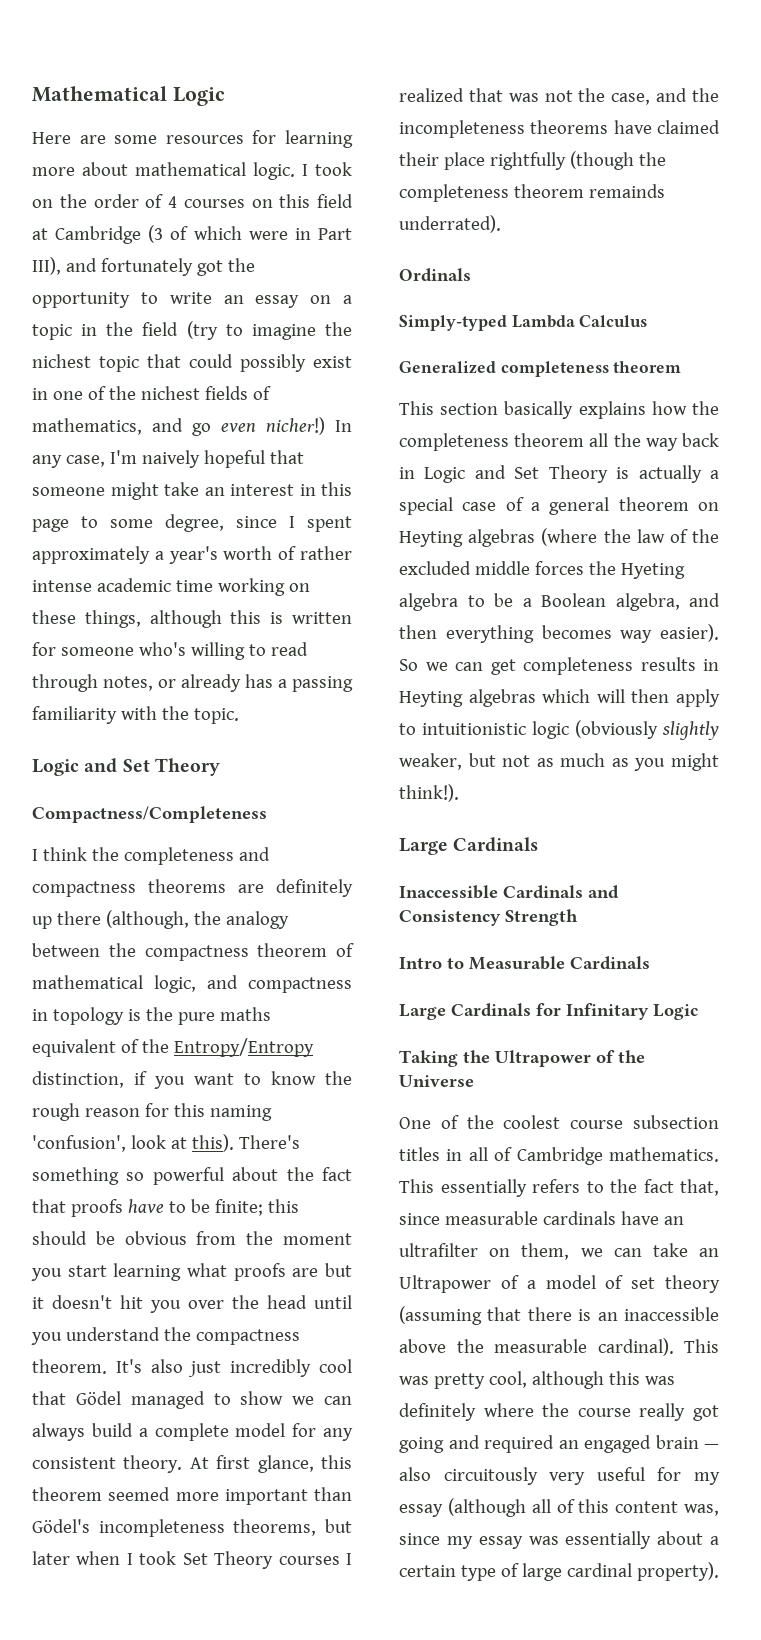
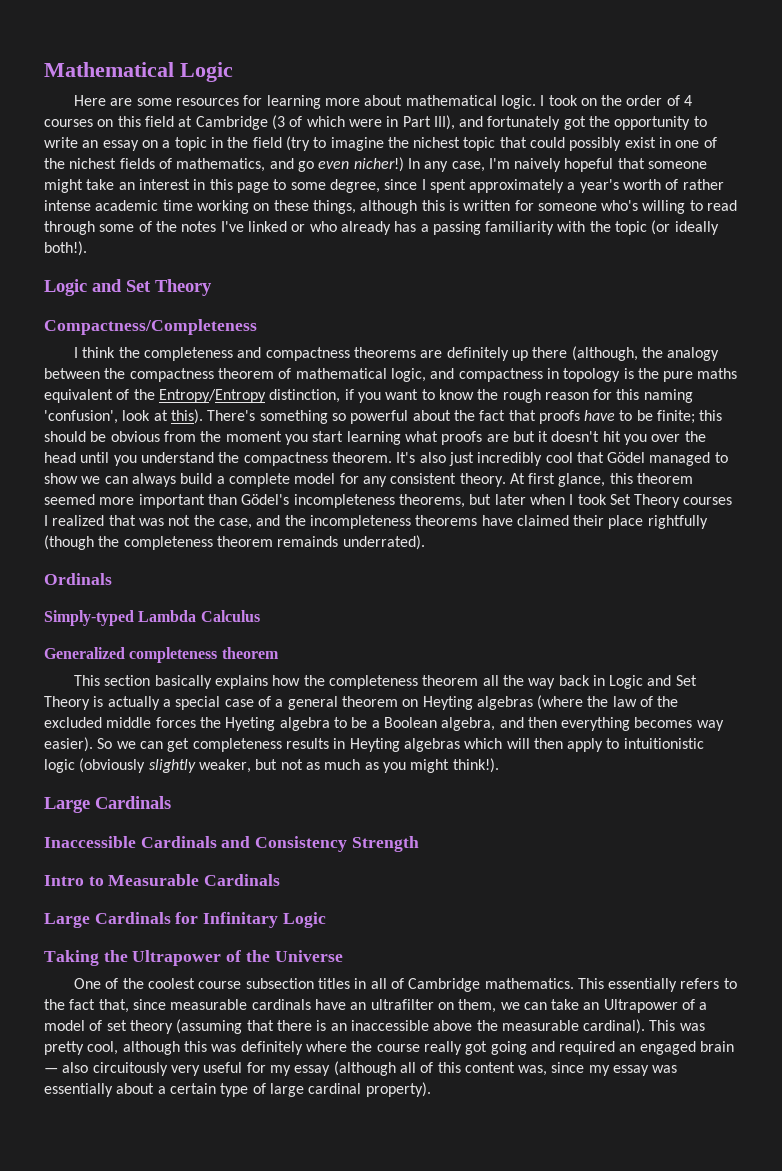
[103,676,176,691] notes, or -> [99,221,337,232] some of the notes I've linked or who
[193,708,239,724] topic. -> [615,220,719,235] [44,241,87,256] topic (or ideally both!).

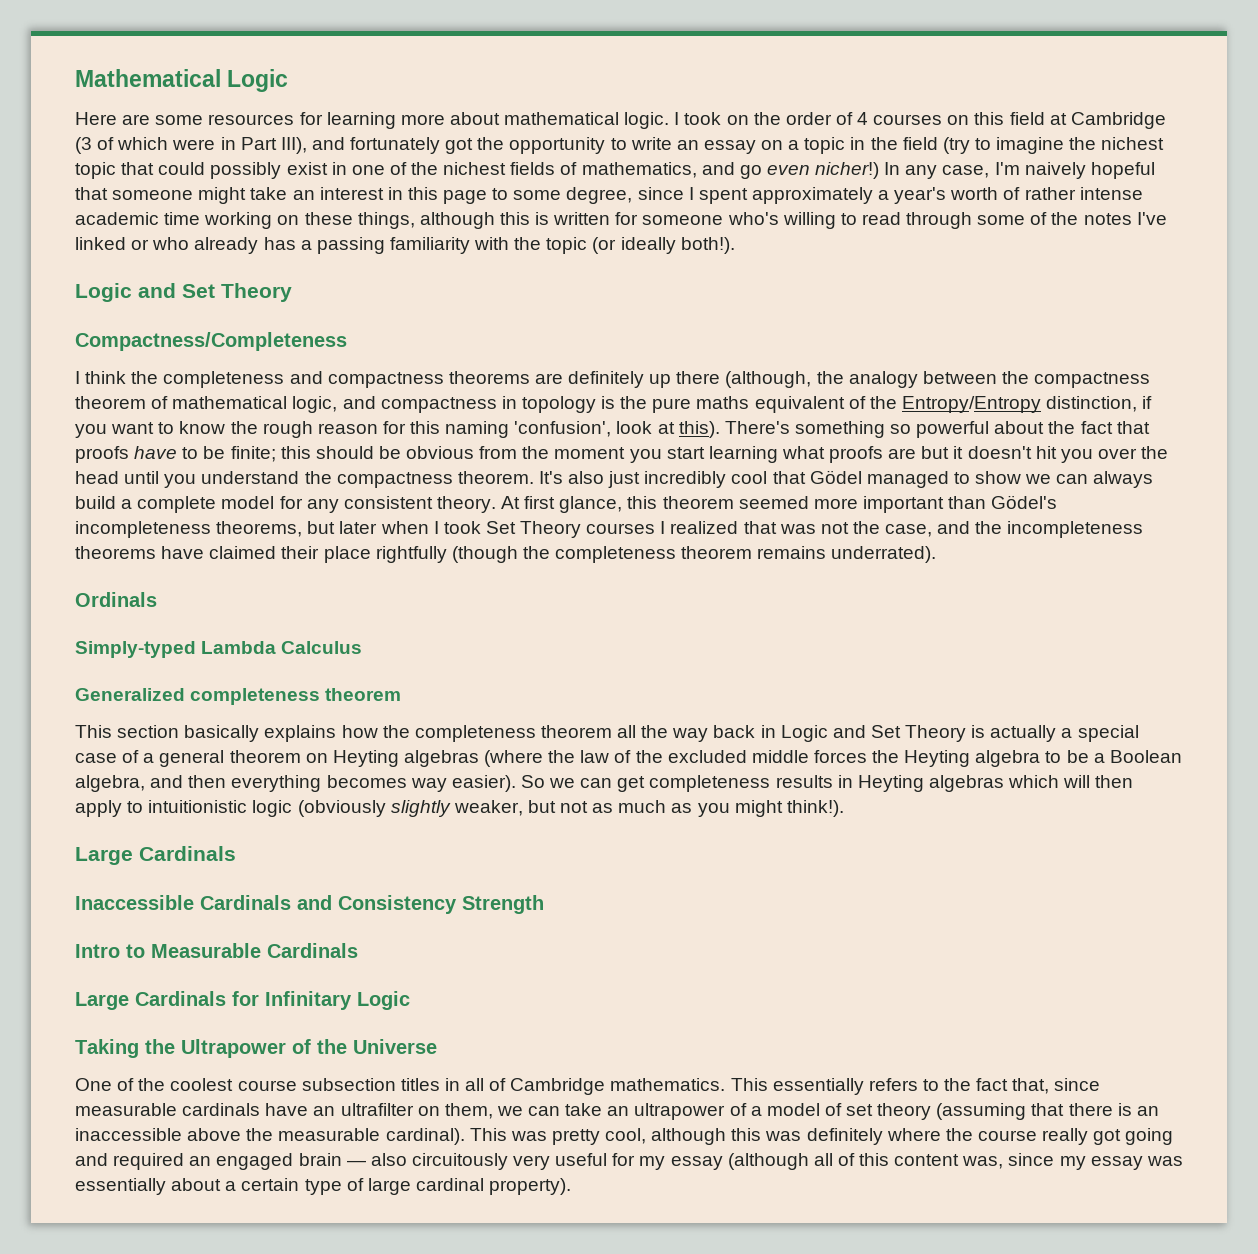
[277,536,339,547] remainds -> [757,546,827,559] remains
[225,717,276,731] Hyeting -> [904,750,971,767] Heyting
[603,999,678,1013] Ultrapower -> [634,1103,726,1120] ultrapower

